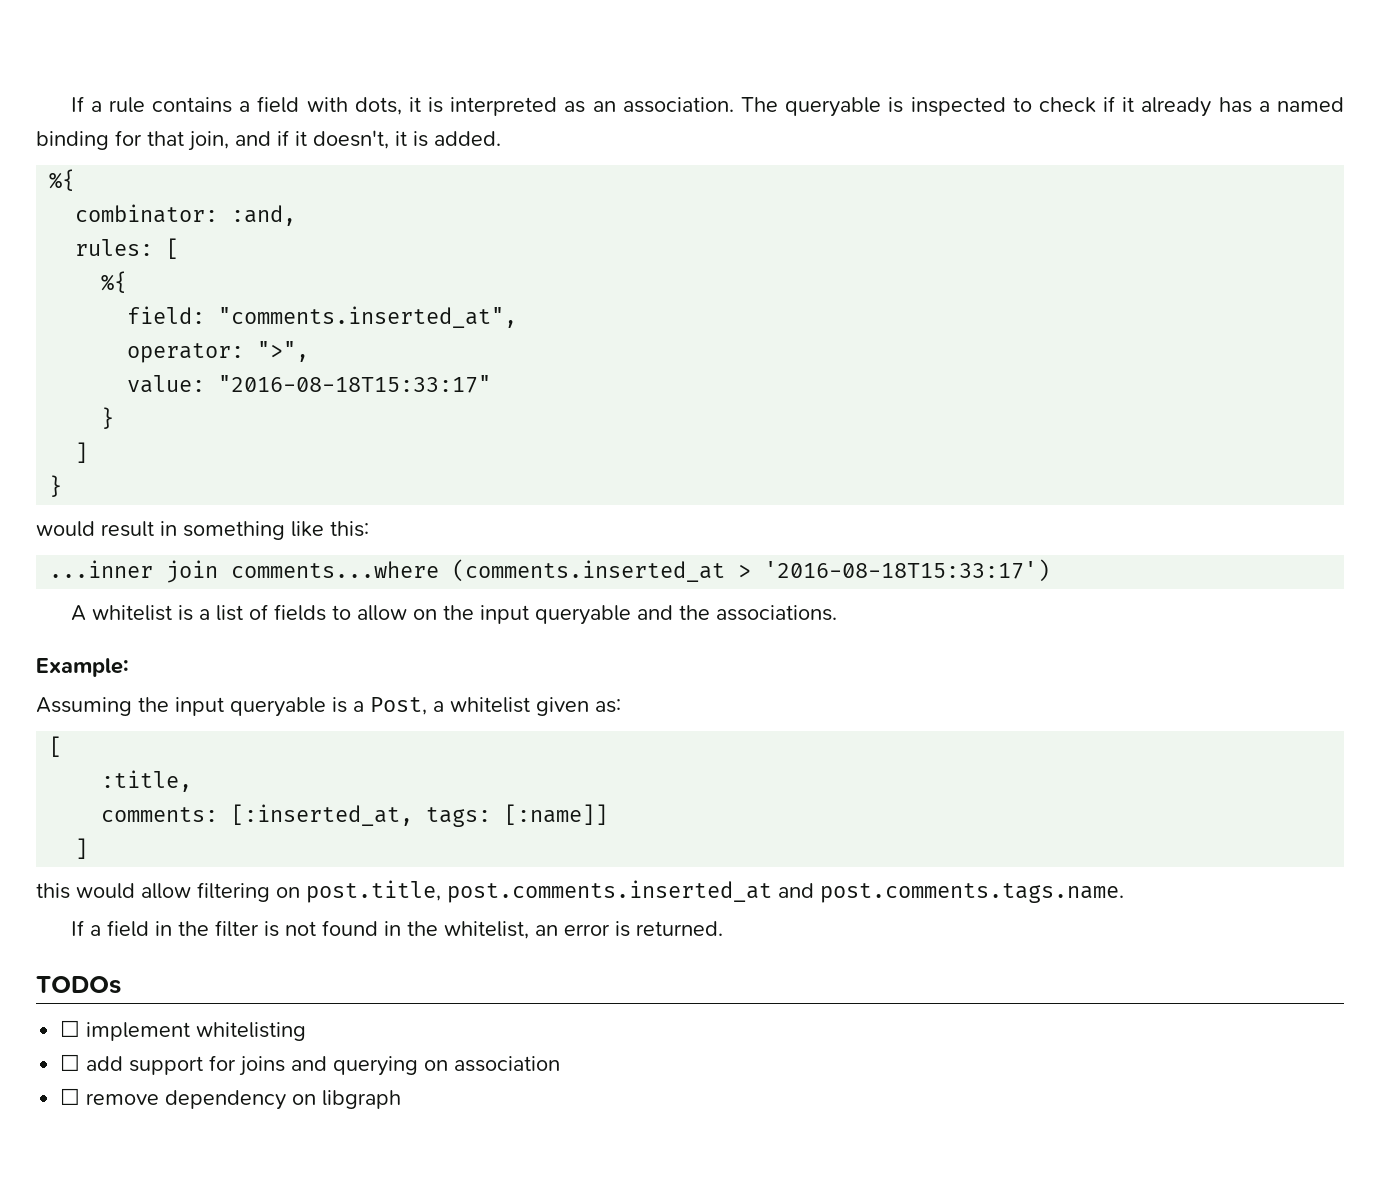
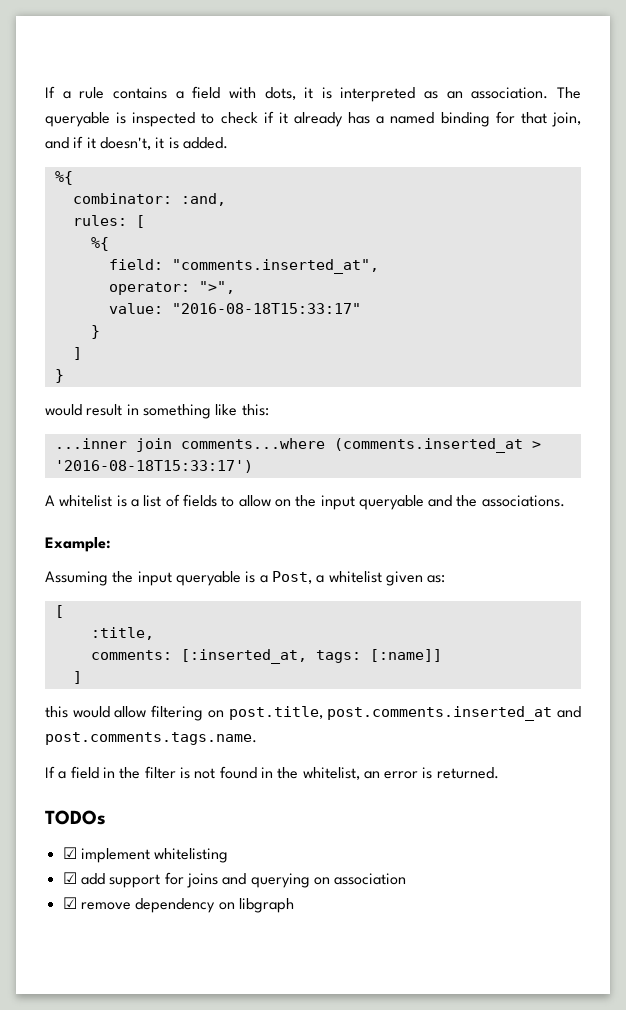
[60,1020,81,1037] ☐ -> [62,847,77,859] ☑
[60,1054,81,1071] ☐ -> [62,872,77,884] ☑
[60,1088,81,1105] ☐ -> [62,897,77,909] ☑

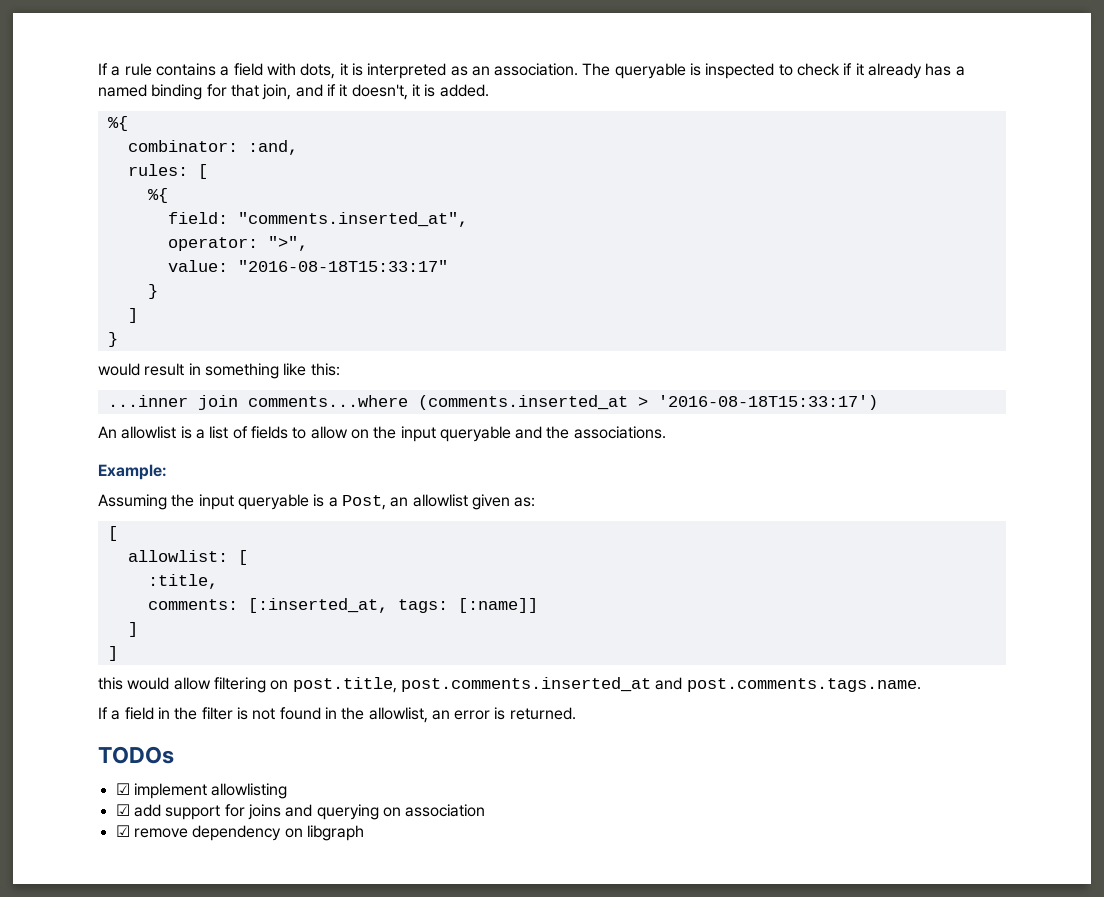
[45,495,113,507] A whitelist -> [98,426,177,439] An allowlist
[316,571,382,583] a whitelist -> [390,494,468,507] an allowlist
(64, 611) none -> [127,550,248,565] // allowlist: [
(82, 677) none -> [107,646,118,661] // ]
[302,767,360,780] whitelist, -> [368,707,428,723] allowlist,
[154,848,229,863] whitelisting -> [211,783,288,799] allowlisting

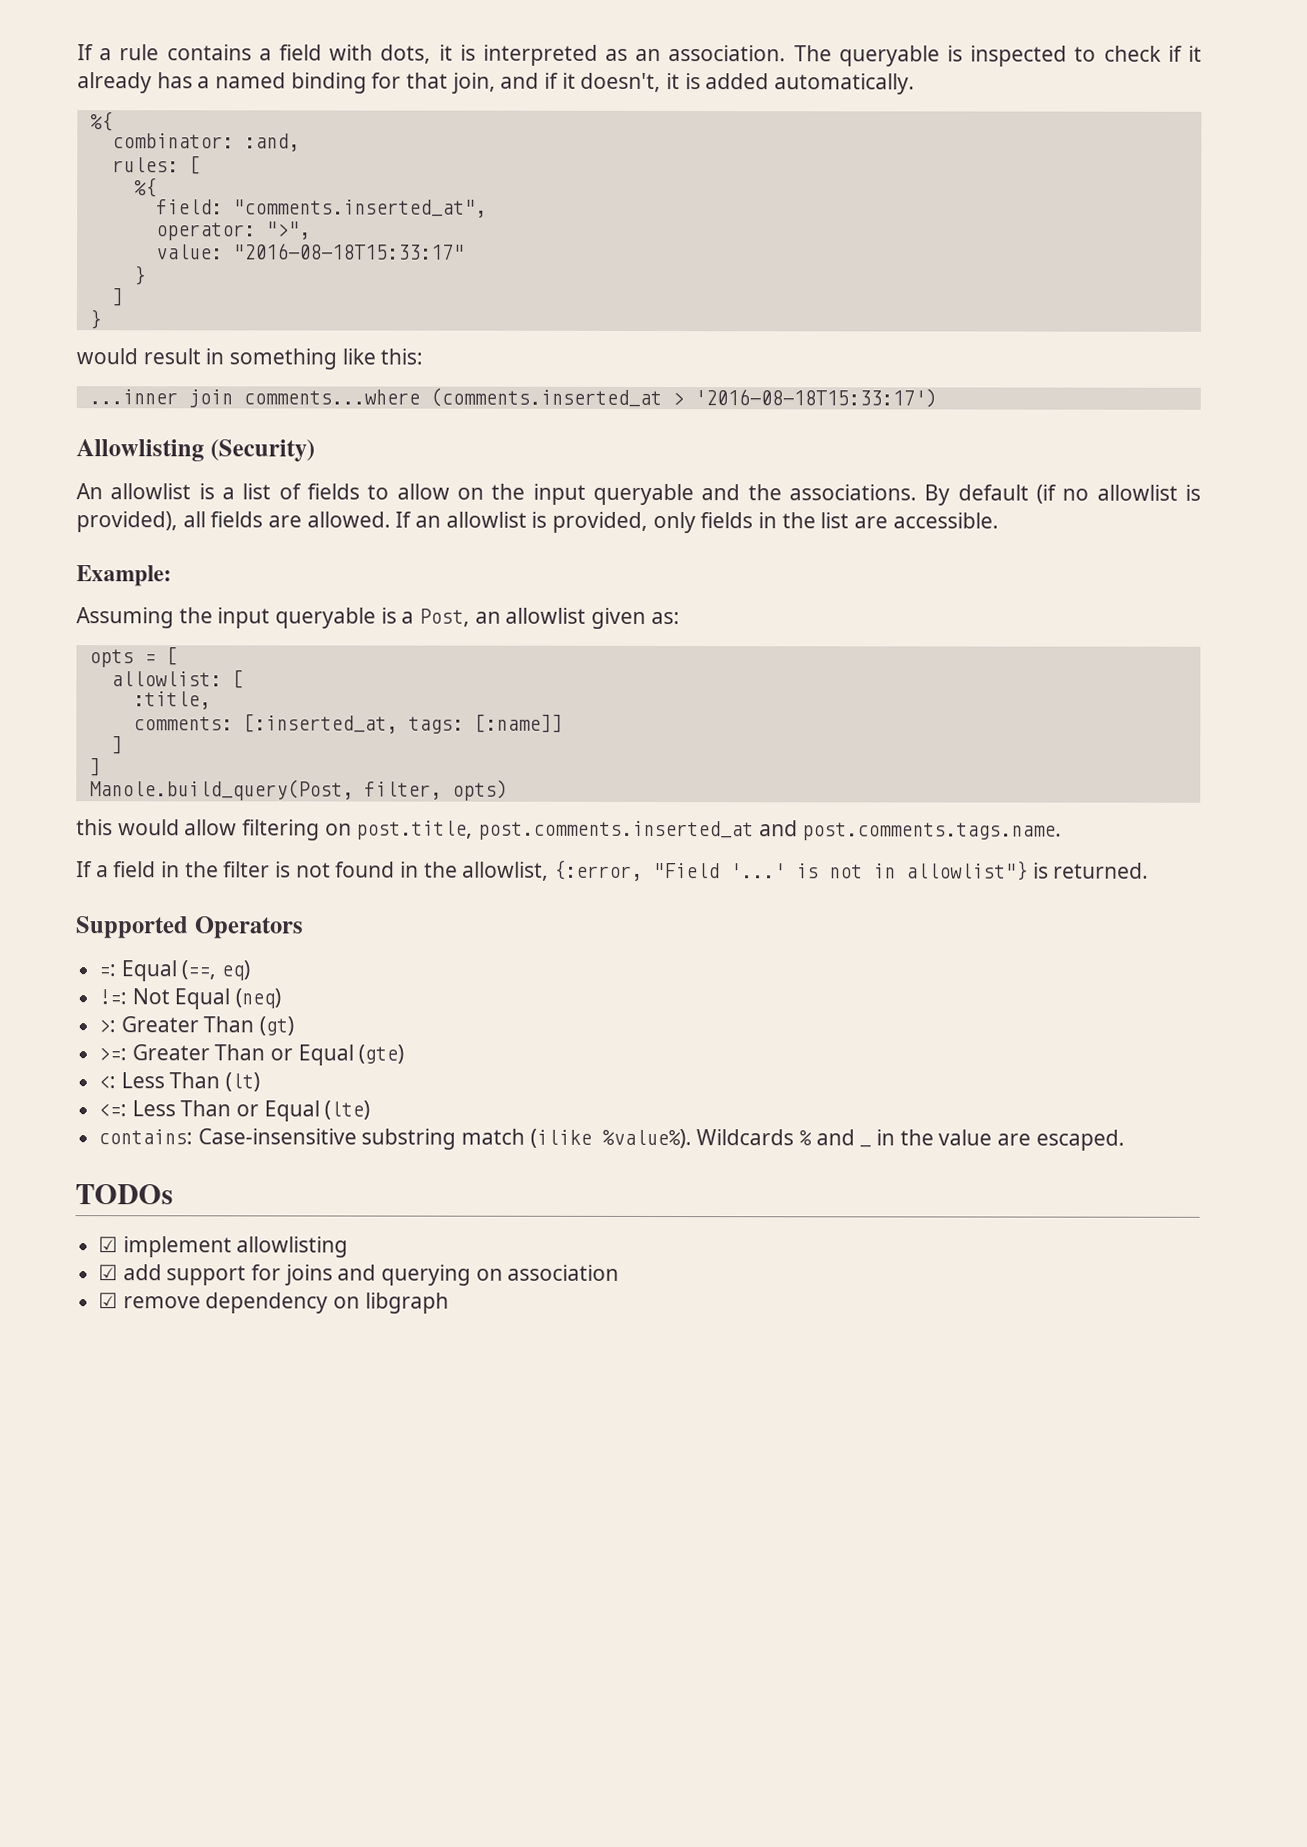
[439,84,489,97] added. -> [705,73,916,95] added automatically.
(878, 402) none -> [76,439,315,462] // Allowlisting (Security)
(666, 432) none -> [924,484,1202,506] [76,511,999,534] By default (if no allowlist is provided), all fields are allowed. If an allowlist is provided, only fields in the list are accessible.
(536, 502) none -> [88,649,156,668] opts =
(118, 653) none -> [88,779,508,801] // Manole.build_query(Post, filter, opts)
[431,707,576,720] an error is returned. -> [554,859,1150,881] [75,916,304,939] [98,960,251,982] [98,988,282,1010] [98,1016,295,1036] [98,1044,405,1066] [98,1072,261,1092] [98,1100,371,1122] [98,1128,1125,1151] {:error, "Field '...' is not in allowlist"} is returned. // Supported Operators // =: Equal (==, eq) // !=: Not Equal (neq) // >: Greater Than (gt) // >=: Greater Than or Equal (gte) // <: Less Than (lt) // <=: Less Than or Equal (lte) // contains: Case-insensitive substring match (ilike %value%). Wildcards % and _ in the value are escaped.

